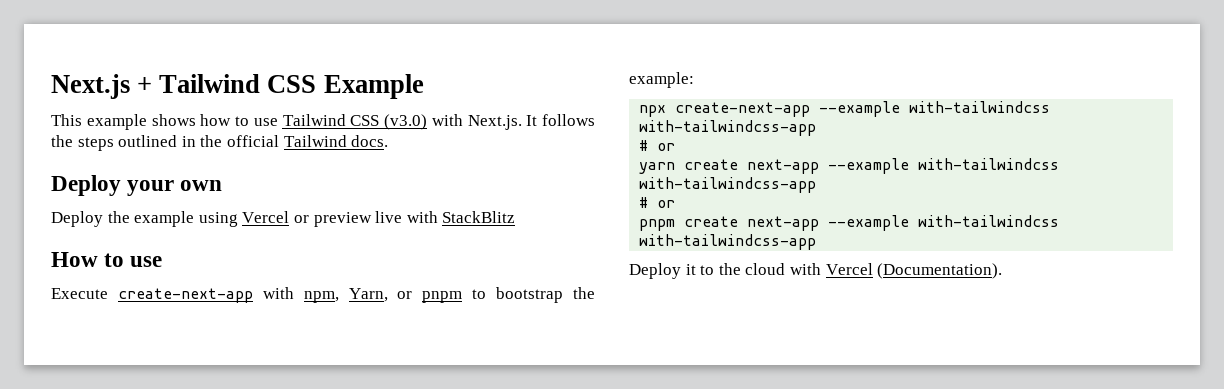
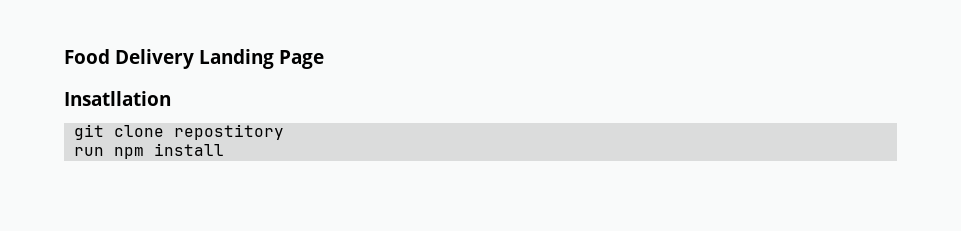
[51,74,424,99] [51,114,595,130] [51,135,389,151] [51,175,223,196] [51,211,516,227] [51,252,163,267] [51,287,596,303] [629,72,694,88] [639,101,1051,117] [639,120,817,136] [639,140,676,151] [639,158,1060,174] [639,177,817,193] [639,197,676,208] [639,215,1060,231] [639,234,817,250] [629,263,1003,279] Next.js + Tailwind CSS Example // This example shows how to use Tailwind CSS (v3.0) with Next.js. It follows the steps outlined in the official Tailwind docs. // Deploy your own // Deploy the example using Vercel or preview live with StackBlitz // How to use // Execute create-next-app with npm, Yarn, or pnpm to bootstrap the example: // npx create-next-app --example with-tailwindcss with-tailwindcss-app // # or // yarn create next-app --example with-tailwindcss with-tailwindcss-app // # or // pnpm create next-app --example with-tailwindcss with-tailwindcss-app // Deploy it to the cloud with Vercel (Documentation). -> [64,49,324,69] [64,91,171,106] [73,124,284,140] [73,143,224,159] Food Delivery Landing Page // Insatllation // git clone repostitory // run npm install

